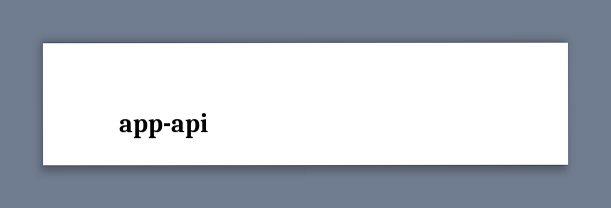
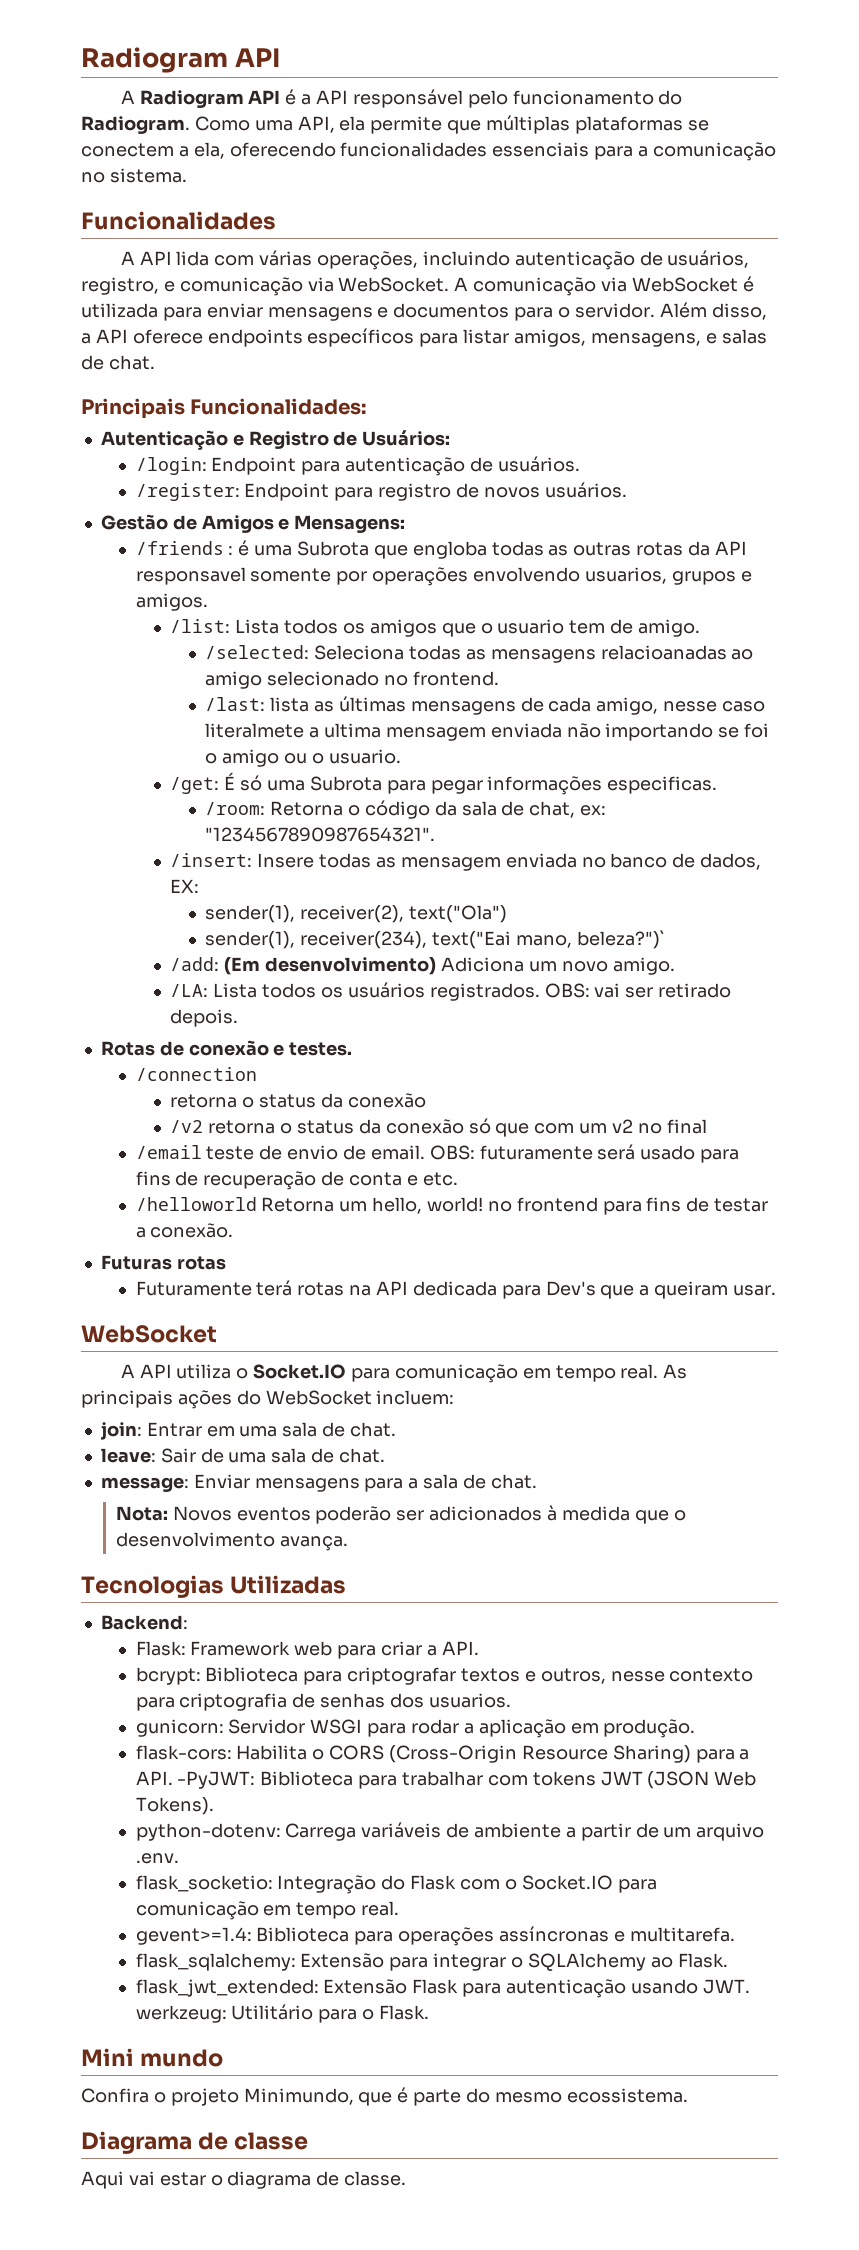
[119,113,209,139] app-api -> [81,47,280,73] [120,89,683,108] [81,115,709,134] [81,142,776,161] [81,168,187,183] [81,211,276,230] [120,250,750,270] [81,276,754,296] [81,302,767,321] [81,328,767,347] [81,355,155,370] [81,398,367,419] [100,430,451,450] [135,456,580,476] [135,482,627,501] [100,514,406,533] [135,540,747,559] [135,567,752,586] [135,593,208,611] [170,619,701,637] [205,645,754,663] [205,671,499,689] [205,696,765,715] [205,723,770,741] [205,749,401,767] [170,772,718,795] [205,800,607,819] [205,827,436,842] [170,853,762,871] [170,879,200,893] [205,905,507,923] [205,930,665,949] [170,957,675,975] [170,982,732,1001] [170,1009,239,1027] [100,1040,353,1056] [135,1067,257,1081] [170,1093,426,1108] [170,1118,707,1137] [135,1144,740,1163] [135,1171,458,1190] [135,1197,769,1215] [135,1223,234,1238] [100,1255,226,1270] [135,1280,777,1299] [81,1325,217,1343] [120,1364,688,1383] [81,1390,455,1409] [100,1422,396,1440] [100,1448,385,1463] [100,1474,537,1492] [115,1505,686,1524] [115,1532,348,1551] [81,1575,347,1598] [100,1615,188,1630] [135,1641,479,1659] [135,1667,754,1685] [135,1693,511,1711] [135,1719,696,1738] [135,1745,750,1763] [135,1771,757,1789] [135,1797,214,1815] [135,1822,765,1841] [135,1853,179,1864] [135,1875,657,1894] [135,1901,400,1920] [135,1926,735,1946] [135,1953,728,1971] [135,1979,750,1998] [135,2004,430,2023] [81,2048,224,2067] [81,2087,688,2106] [81,2131,309,2154] [81,2171,407,2189] Radiogram API // A Radiogram API é a API responsável pelo funcionamento do Radiogram. Como uma API, ela permite que múltiplas plataformas se conectem a ela, oferecendo funcionalidades essenciais para a comunicação no sistema. // Funcionalidades // A API lida com várias operações, incluindo autenticação de usuários, registro, e comunicação via WebSocket. A comunicação via WebSocket é utilizada para enviar mensagens e documentos para o servidor. Além disso, a API oferece endpoints específicos para listar amigos, mensagens, e salas de chat. // Principais Funcionalidades: // Autenticação e Registro de Usuários: // /login: Endpoint para autenticação de usuários. // /register: Endpoint para registro de novos usuários. // Gestão de Amigos e Mensagens: // /friends : é uma Subrota que engloba todas as outras rotas da API responsavel somente por operações envolvendo usuarios, grupos e amigos. // /list: Lista todos os amigos que o usuario tem de amigo. // /selected: Seleciona todas as mensagens relacioanadas ao amigo selecionado no frontend. // /last: lista as últimas mensagens de cada amigo, nesse caso literalmete a ultima mensagem enviada não importando se foi o amigo ou o usuario. // /get: É só uma Subrota para pegar informações especificas. // /room: Retorna o código da sala de chat, ex: "1234567890987654321". // /insert: Insere todas as mensagem enviada no banco de dados, EX: // sender(1), receiver(2), text("Ola") // sender(1), receiver(234), text("Eai mano, beleza?")` // /add: (Em desenvolvimento) Adiciona um novo amigo. // /LA: Lista todos os usuários registrados. OBS: vai ser retirado depois. // Rotas de conexão e testes. // /connection // retorna o status da conexão // /v2 retorna o status da conexão só que com um v2 no final // /email teste de envio de email. OBS: futuramente será usado para fins de recuperação de conta e etc. // /helloworld Retorna um hello, world! no frontend para fins de testar a conexão. // Futuras rotas // Futuramente terá rotas na API dedicada para Dev's que a queiram usar. // WebSocket // A API utiliza o Socket.IO para comunicação em tempo real. As principais ações do WebSocket incluem: // join: Entrar em uma sala de chat. // leave: Sair de uma sala de chat. // message: Enviar mensagens para a sala de chat. // Nota: Novos eventos poderão ser adicionados à medida que o desenvolvimento avança. // Tecnologias Utilizadas // Backend: // Flask: Framework web para criar a API. // bcrypt: Biblioteca para criptografar textos e outros, nesse contexto para criptografia de senhas dos usuarios. // gunicorn: Servidor WSGI para rodar a aplicação em produção. // flask-cors: Habilita o CORS (Cross-Origin Resource Sharing) para a API. -PyJWT: Biblioteca para trabalhar com tokens JWT (JSON Web Tokens). // python-dotenv: Carrega variáveis de ambiente a partir de um arquivo .env. // flask_socketio: Integração do Flask com o Socket.IO para comunicação em tempo real. // gevent>=1.4: Biblioteca para operações assíncronas e multitarefa. // flask_sqlalchemy: Extensão para integrar o SQLAlchemy ao Flask. // flask_jwt_extended: Extensão Flask para autenticação usando JWT. werkzeug: Utilitário para o Flask. // Mini mundo // Confira o projeto Minimundo, que é parte do mesmo ecossistema. // Diagrama de classe // Aqui vai estar o diagrama de classe.

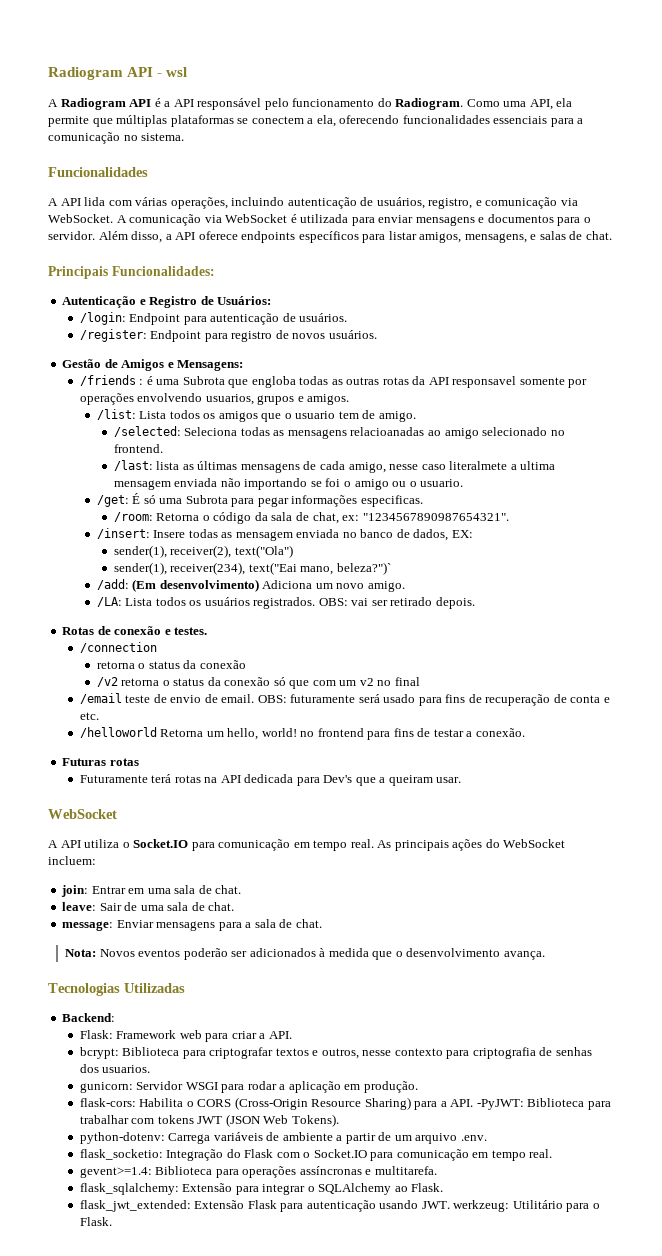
[81,47,280,73] Radiogram API -> [48,67,188,80] Radiogram API - wsl
[81,2048,224,2067] [81,2087,688,2106] [81,2131,309,2154] [81,2171,407,2189] // Mini mundo // Confira o projeto Minimundo, que é parte do mesmo ecossistema. // Diagrama de classe // Aqui vai estar o diagrama de classe. -> (112, 1221) none

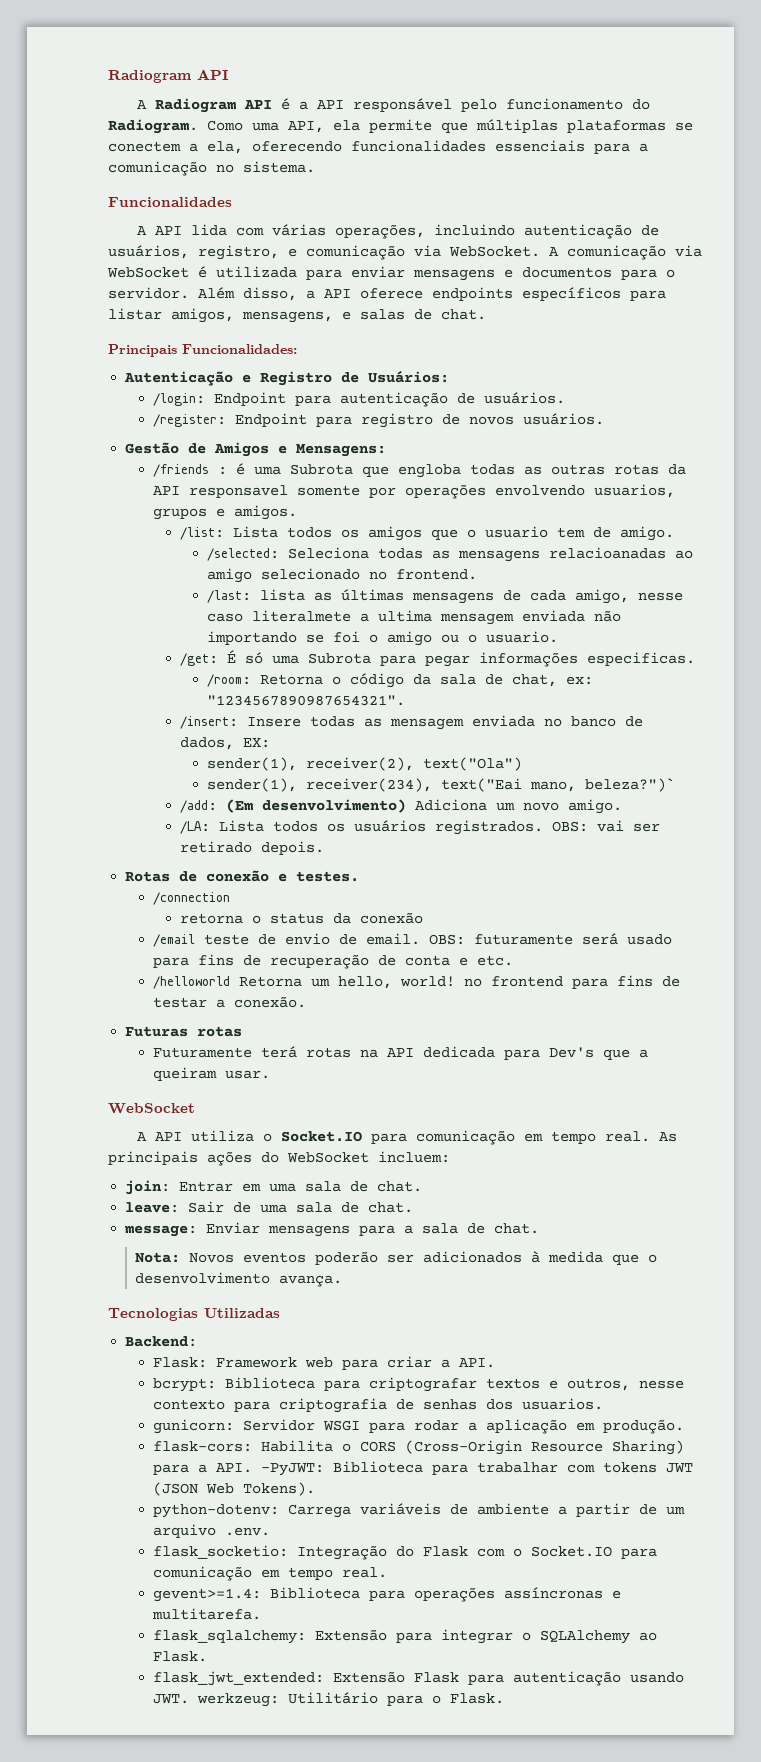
[48,67,188,80] Radiogram API - wsl -> [108,69,229,83] Radiogram API
[96,677,420,689] // /v2 retorna o status da conexão só que com um v2 no final -> (423, 918) none

